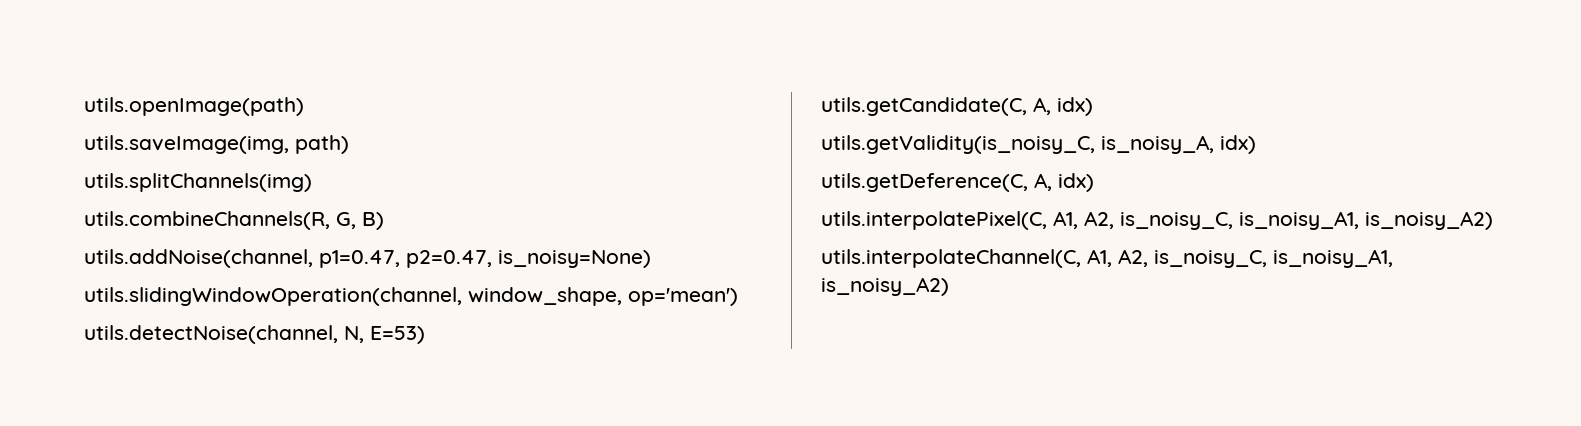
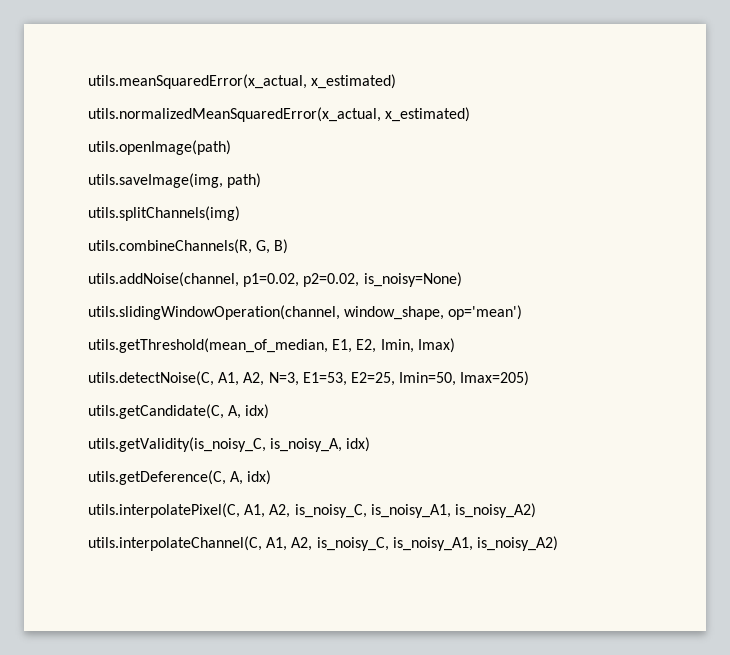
(84, 106) none -> [88,74,397,89] [88,107,471,122] utils.meanSquaredError(x_actual, x_estimated) // utils.normalizedMeanSquaredError(x_actual, x_estimated) //
[319,250,492,268] p1=0.47, p2=0.47, -> [243,273,360,287] p1=0.02, p2=0.02,
[84,325,425,344] utils.detectNoise(channel, N, E=53) -> [88,338,455,353] [88,371,530,386] utils.getThreshold(mean_of_median, E1, E2, Imin, Imax) // utils.detectNoise(C, A1, A2, N=3, E1=53, E2=25, Imin=50, Imax=205)

